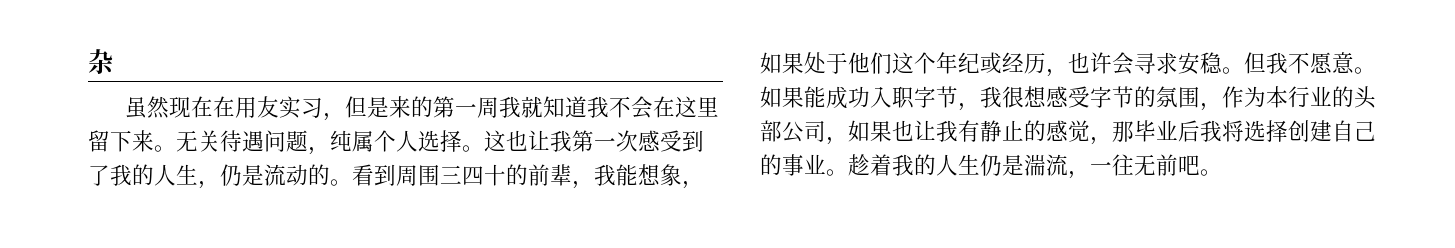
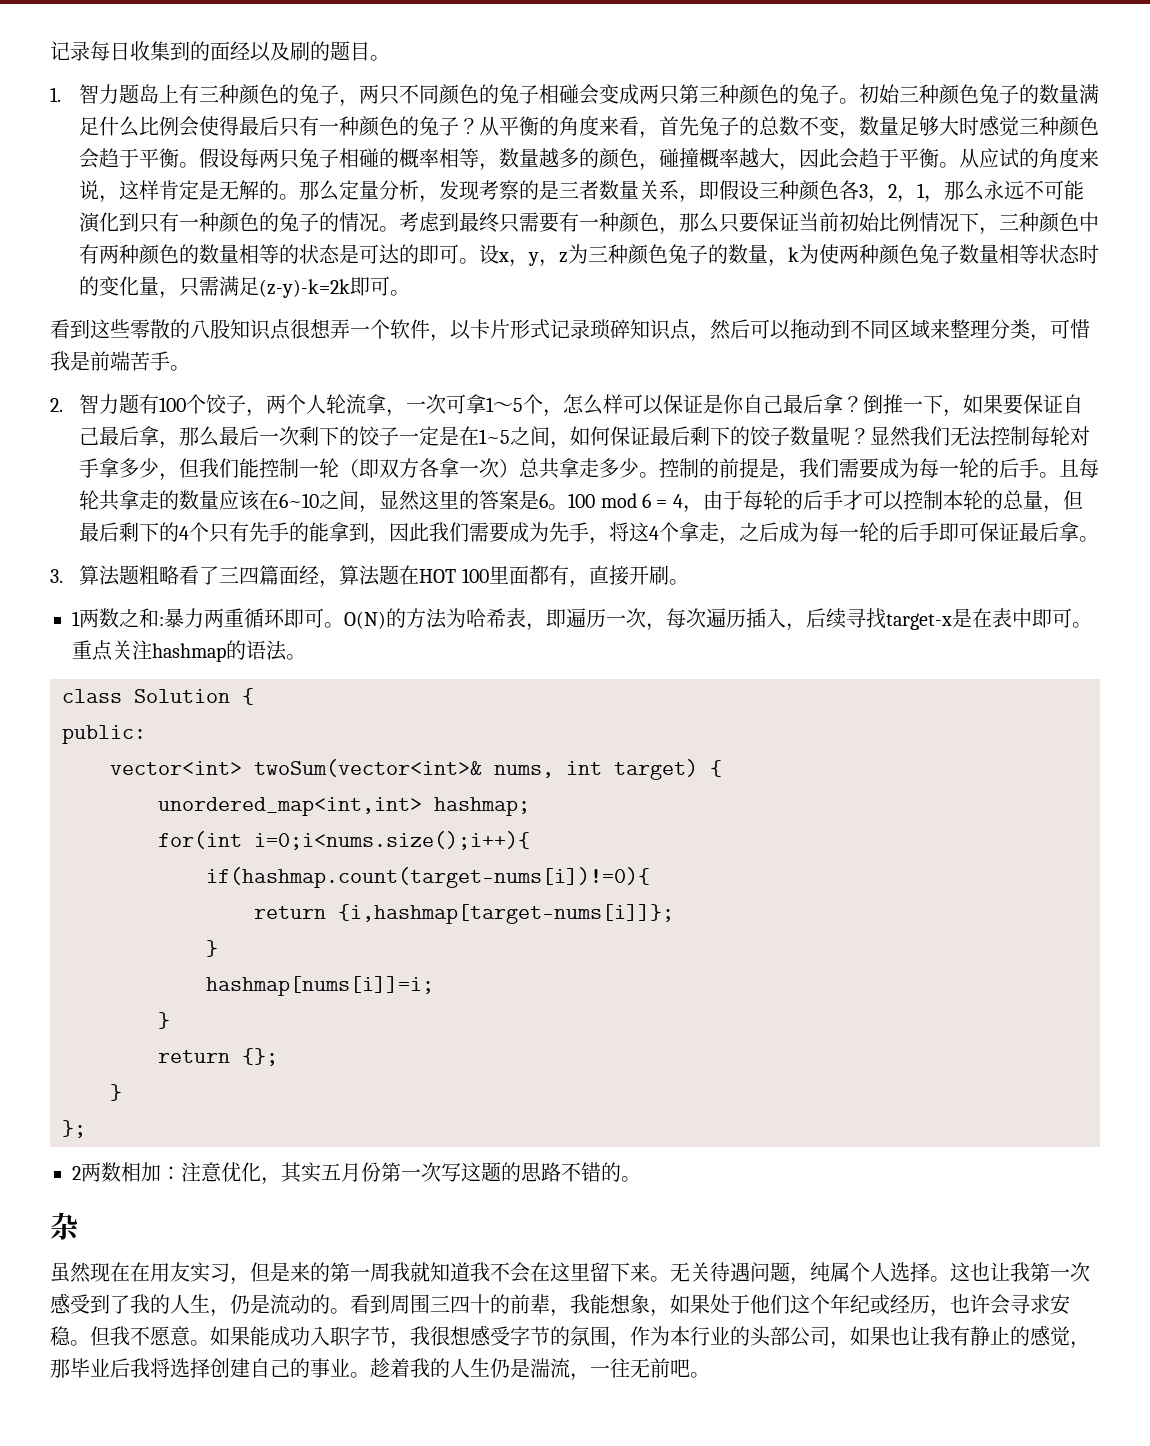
(88, 61) none -> [50,41,390,62] [50,84,1100,107] [79,115,1100,139] [79,147,1100,171] [79,180,1085,203] [79,212,1100,235] [79,244,1100,267] [79,276,411,299] [50,319,1090,342] [50,351,190,371] [50,394,1084,417] [79,426,1091,449] [79,458,1100,481] [79,490,1083,513] [79,522,1100,545] [50,565,689,588] [72,608,1092,631] [72,640,306,662] [62,688,254,705] [62,725,146,744] [110,759,722,780] [158,797,530,816] [158,831,530,850] [206,867,650,888] [254,904,674,924] [206,940,218,957] [206,976,434,996] [158,1012,170,1029] [158,1048,278,1066] [110,1084,122,1101] [62,1120,86,1138] [72,1162,641,1185] 记录每日收集到的面经以及刷的题目。 // 1.智力题岛上有三种颜色的兔子，两只不同颜色的兔子相碰会变成两只第三种颜色的兔子。初始三种颜色兔子的数量满足什么比例会使得最后只有一种颜色的兔子？从平衡的角度来看，首先兔子的总数不变，数量足够大时感觉三种颜色会趋于平衡。假设每两只兔子相碰的概率相等，数量越多的颜色，碰撞概率越大，因此会趋于平衡。从应试的角度来说，这样肯定是无解的。那么定量分析，发现考察的是三者数量关系，即假设三种颜色各3，2，1，那么永远不可能演化到只有一种颜色的兔子的情况。考虑到最终只需要有一种颜色，那么只要保证当前初始比例情况下，三种颜色中有两种颜色的数量相等的状态是可达的即可。设x，y，z为三种颜色兔子的数量，k为使两种颜色兔子数量相等状态时的变化量，只需满足(z-y)-k=2k即可。 // 看到这些零散的八股知识点很想弄一个软件，以卡片形式记录琐碎知识点，然后可以拖动到不同区域来整理分类，可惜我是前端苦手。 // 2.智力题有100个饺子，两个人轮流拿，一次可拿1～5个，怎么样可以保证是你自己最后拿？倒推一下，如果要保证自己最后拿，那么最后一次剩下的饺子一定是在1~5之间，如何保证最后剩下的饺子数量呢？显然我们无法控制每轮对手拿多少，但我们能控制一轮（即双方各拿一次）总共拿走多少。控制的前提是，我们需要成为每一轮的后手。且每轮共拿走的数量应该在6~10之间，显然这里的答案是6。100 mod 6 = 4，由于每轮的后手才可以控制本轮的总量，但最后剩下的4个只有先手的能拿到，因此我们需要成为先手，将这4个拿走，之后成为每一轮的后手即可保证最后拿。 // 3.算法题粗略看了三四篇面经，算法题在HOT 100里面都有，直接开刷。 // 1两数之和:暴力两重循环即可。O(N)的方法为哈希表，即遍历一次，每次遍历插入，后续寻找target-x是在表中即可。重点关注hashmap的语法。 // class Solution { // public: // vector<int> twoSum(vector<int>& nums, int target) { // unordered_map<int,int> hashmap; // for(int i=0;i<nums.size();i++){ // if(hashmap.count(target-nums[i])!=0){ // return {i,hashmap[target-nums[i]]}; // } // hashmap[nums[i]]=i; // } // return {}; // } // }; // 2两数相加：注意优化，其实五月份第一次写这题的思路不错的。 //

